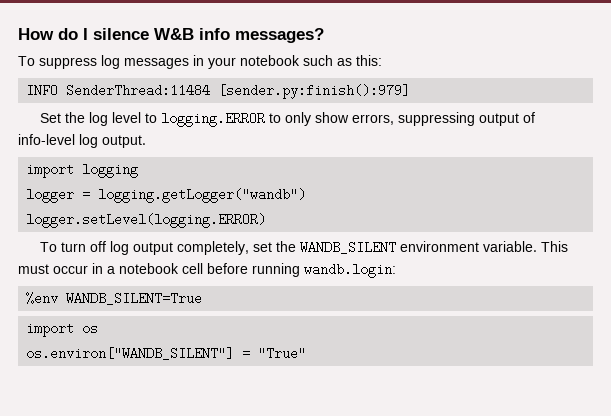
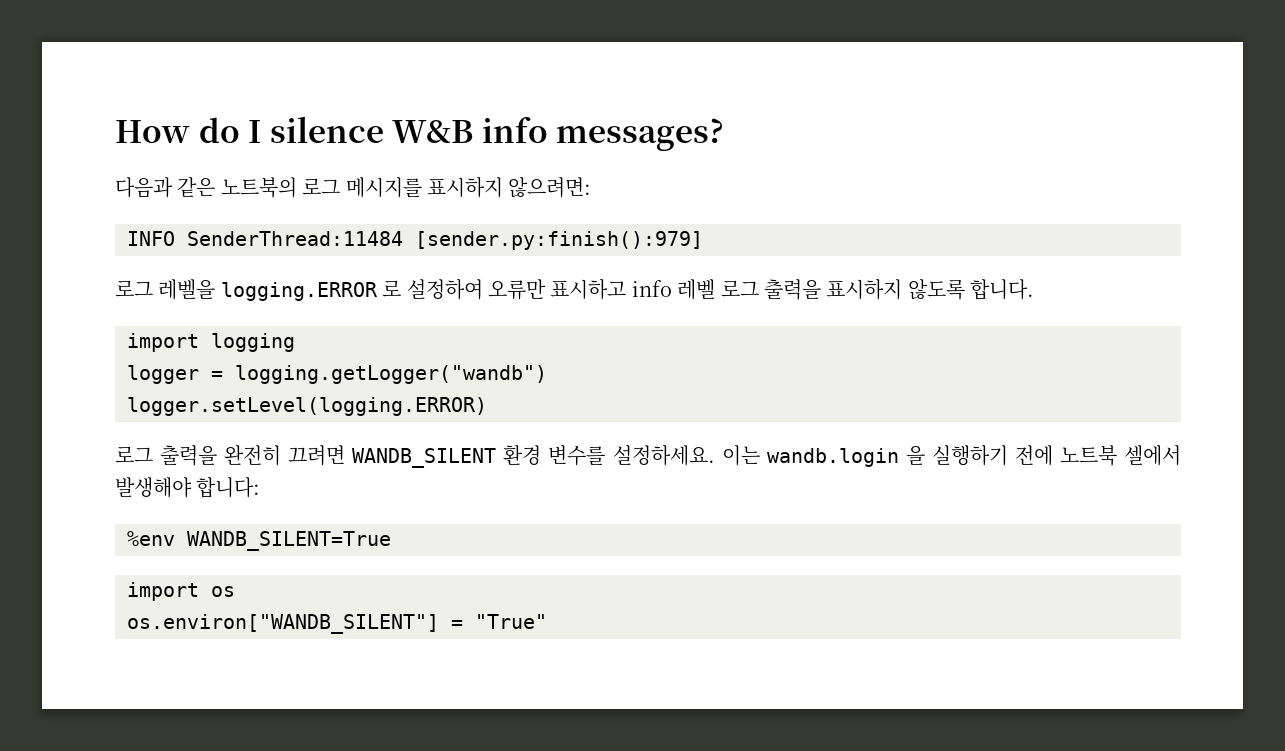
[18,55,382,69] [26,84,411,99] [39,112,535,127] [18,134,146,148] To suppress log messages in your notebook such as this: // INFO SenderThread:11484 [sender.py:finish():979] // Set the log level to logging.ERROR to only show errors, suppressing output of info-level log output. -> [115,177,592,198] [127,231,703,250] [115,279,1035,301] 다음과 같은 노트북의 로그 메시지를 표시하지 않으려면: // INFO SenderThread:11484 [sender.py:finish():979] // 로그 레벨을 logging.ERROR 로 설정하여 오류만 표시하고 info 레벨 로그 출력을 표시하지 않도록 합니다.
[39,241,568,255] [18,263,396,278] To turn off log output completely, set the WANDB_SILENT environment variable. This must occur in a notebook cell before running wandb.login: -> [115,445,1181,468] [115,477,261,498] 로그 출력을 완전히 끄려면 WANDB_SILENT 환경 변수를 설정하세요. 이는 wandb.login 을 실행하기 전에 노트북 셀에서 발생해야 합니다:

